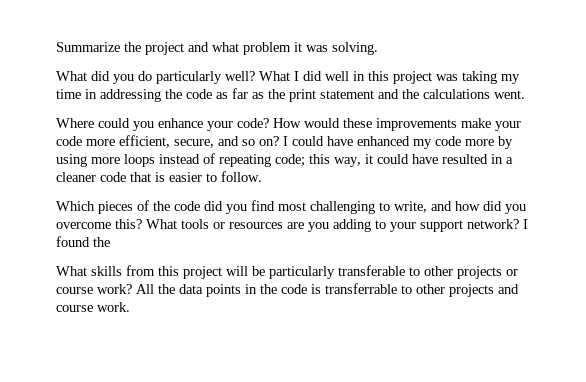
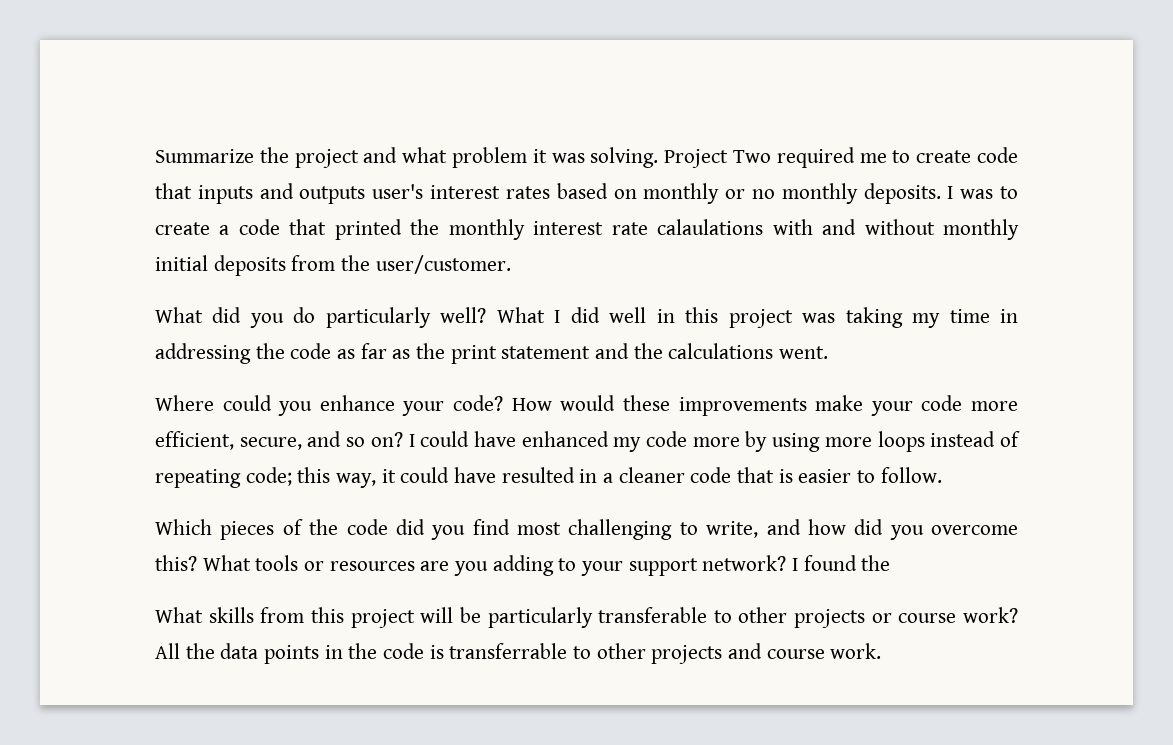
(378, 48) none -> [664,147,1018,168] [155,183,1018,204] [155,219,1019,240] [155,255,511,276] Project Two required me to create code that inputs and outputs user's interest rates based on monthly or no monthly deposits. I was to create a code that printed the monthly interest rate calaulations with and without monthly initial deposits from the user/customer.

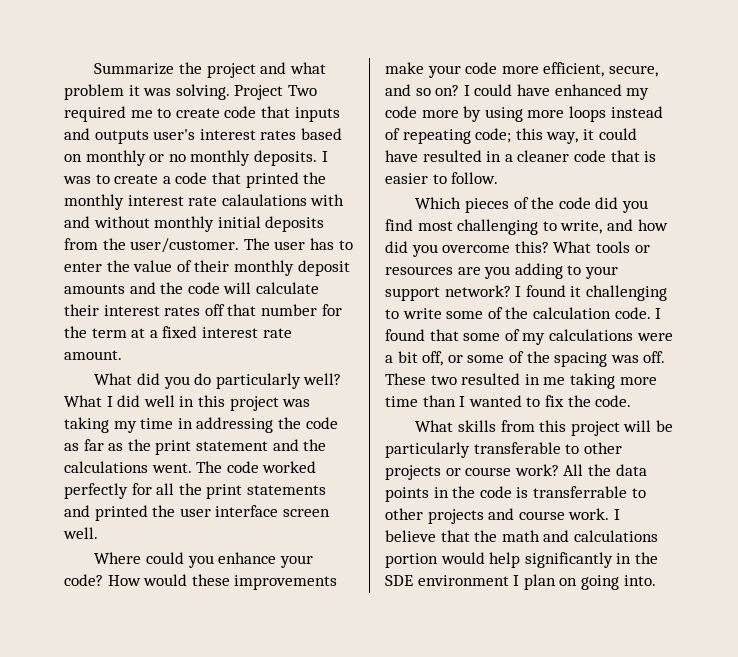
(511, 264) none -> [243,238,353,250] [64,260,350,276] [64,282,319,294] [64,304,342,316] [64,326,292,338] [64,350,122,360] The user has to enter the value of their monthly deposit amounts and the code will calculate their interest rates off that number for the term at a fixed interest rate amount.
(829, 352) none -> [196,461,317,473] [64,483,326,499] [64,505,330,521] [63,527,98,539] The code worked perfectly for all the print statements and printed the user interface screen well.
[861,555,891,571] the -> [570,285,667,301] [385,307,662,319] [385,329,673,345] [385,351,666,367] [385,373,657,389] [385,395,632,407] it challenging to write some of the calculation code. I found that some of my calculations were a bit off, or some of the spacing was off. These two resulted in me taking more time than I wanted to fix the code.
(882, 651) none -> [613,509,620,520] [385,530,658,542] [385,552,658,568] [385,574,656,590] I believe that the math and calculations portion would help significantly in the SDE environment I plan on going into.

